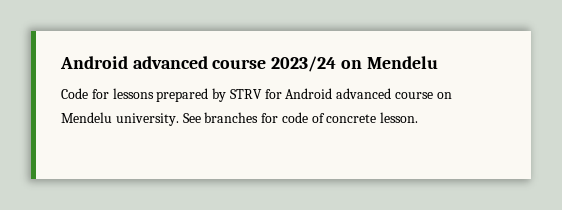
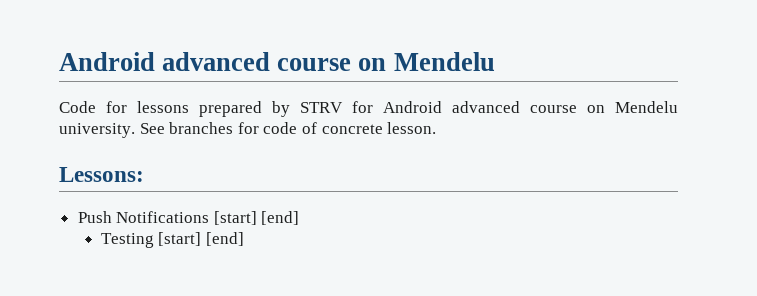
[60,56,337,72] Android advanced course 2023/24 -> [59,52,352,71] Android advanced course
(419, 117) none -> [59,167,144,182] [77,211,300,225] [100,232,244,248] // Lessons: // Push Notifications [start] [end] // Testing [start] [end]

